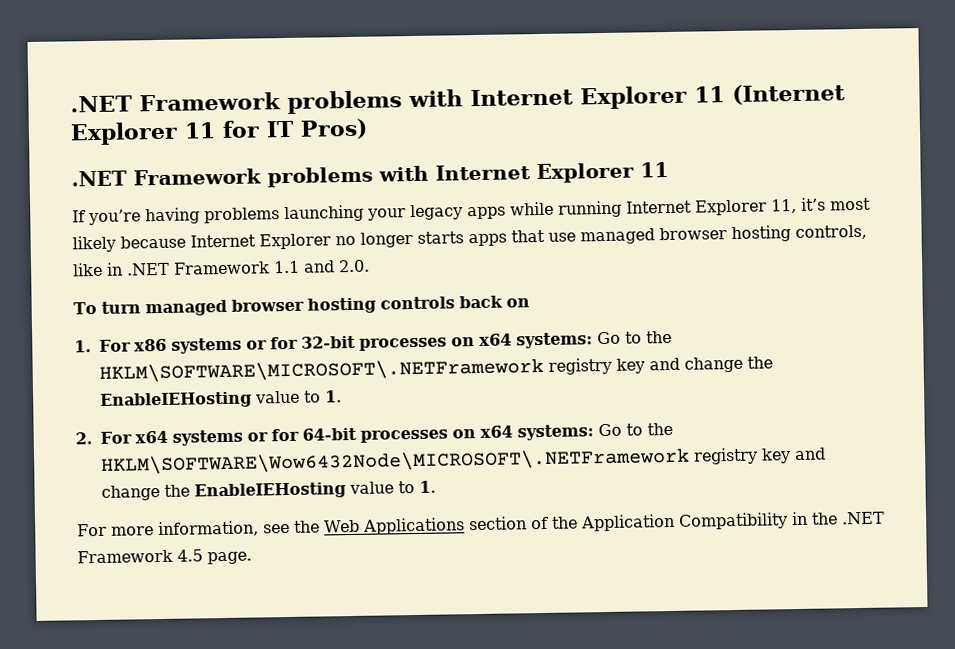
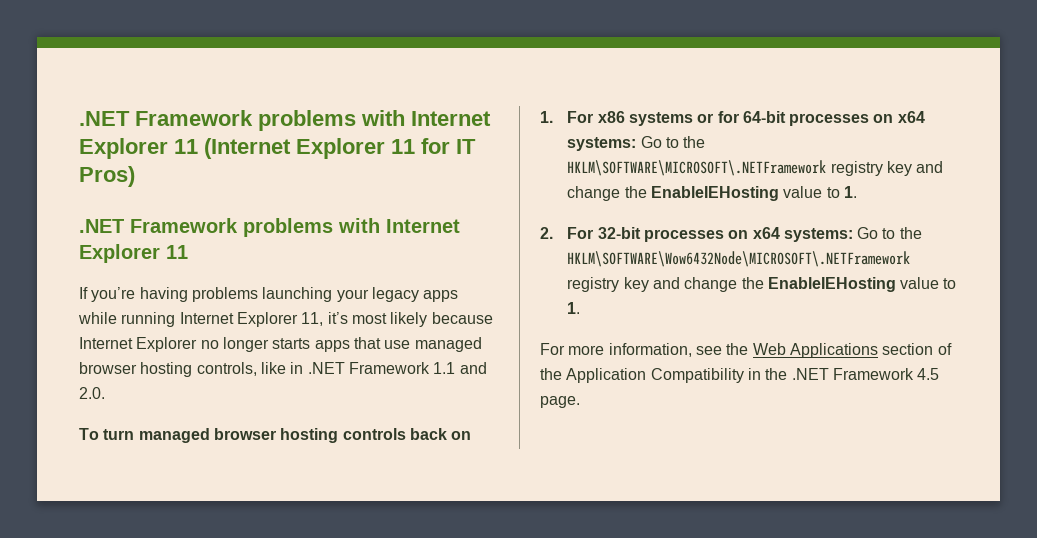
[301,335,357,349] 32-bit -> [742,111,786,123] 64-bit
[135,427,358,446] x64 systems or for 64-bit -> [597,227,641,239] 32-bit

